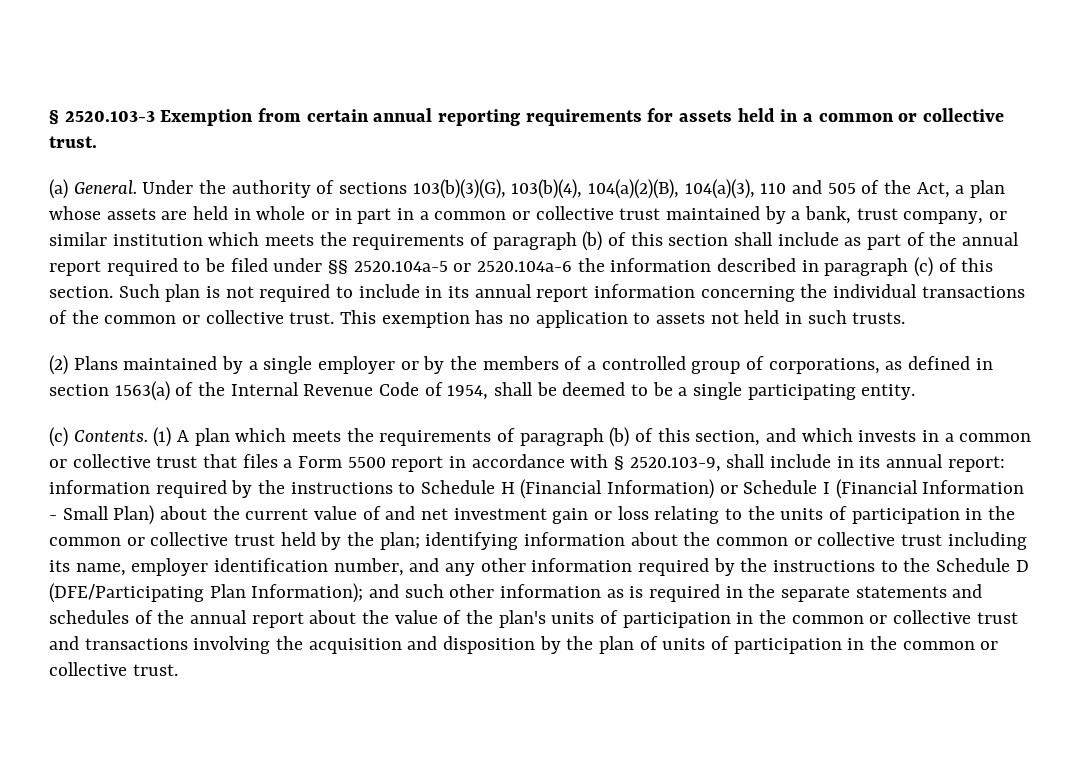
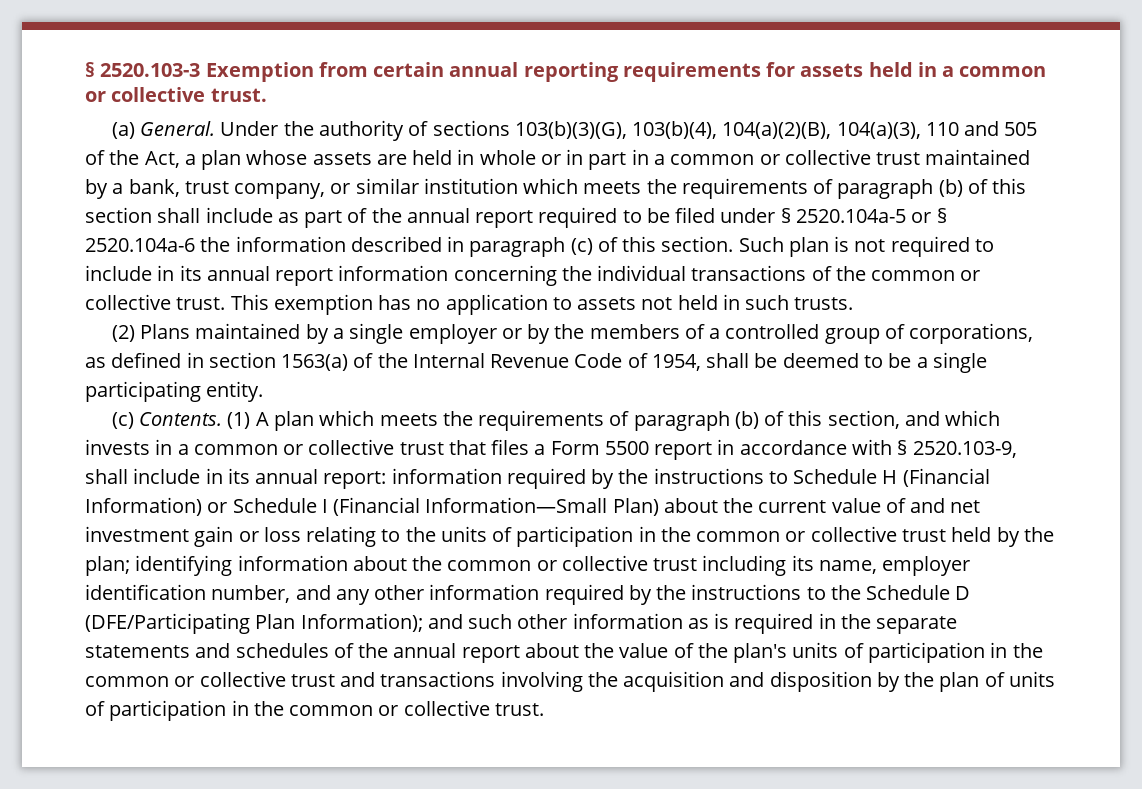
[328,260,349,274] §§ -> [780,208,791,223] §
(472, 267) none -> [936,208,947,223] §
[922,480,1025,494] [49,506,109,520] Information - Small -> [425,497,608,513] Information—Small

